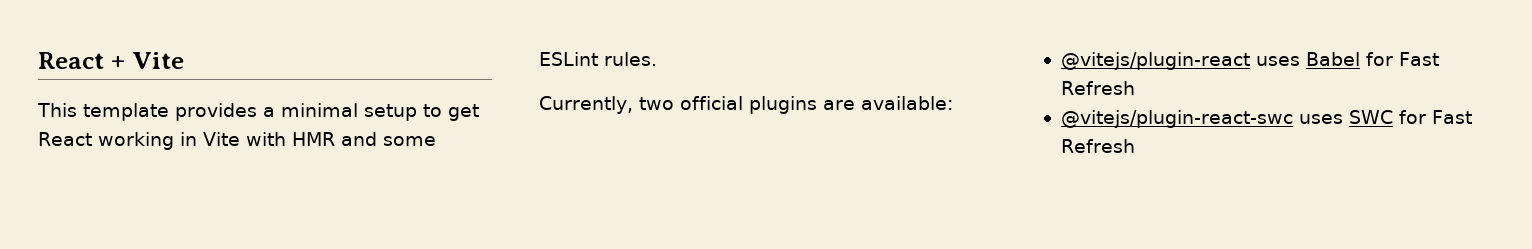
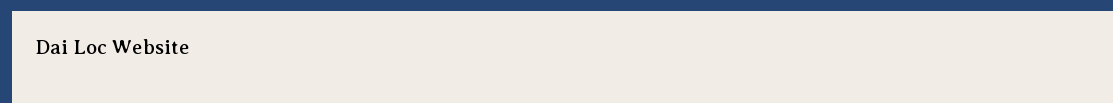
[38,52,184,69] [37,103,479,121] [38,132,436,150] [539,52,657,66] [539,96,953,114] [1060,52,1439,70] [1060,81,1135,95] [1060,110,1472,128] [1060,139,1135,153] React + Vite // This template provides a minimal setup to get React working in Vite with HMR and some ESLint rules. // Currently, two official plugins are available: // @vitejs/plugin-react uses Babel for Fast Refresh // @vitejs/plugin-react-swc uses SWC for Fast Refresh -> [35,39,191,54] Dai Loc Website

